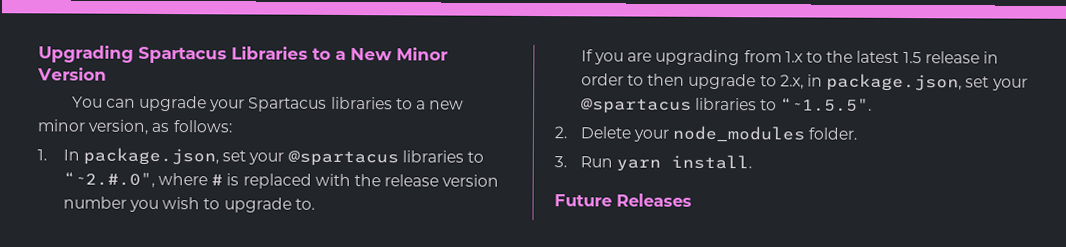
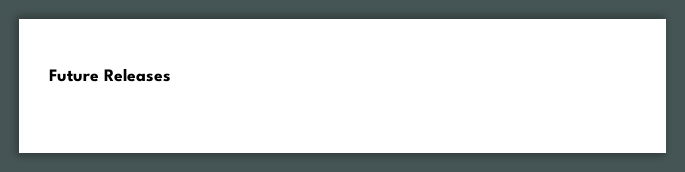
[38,45,448,64] [37,67,107,81] [71,95,465,112] [37,119,233,135] [37,147,485,167] [62,171,500,189] [62,196,315,213] [580,49,999,66] [580,73,1028,92] [580,97,873,114] [554,125,858,143] [554,154,753,172] Upgrading Spartacus Libraries to a New Minor Version // You can upgrade your Spartacus libraries to a new minor version, as follows: // 1. In package.json, set your @spartacus libraries to “~2.#.0", where # is replaced with the release version number you wish to upgrade to. // If you are upgrading from 1.x to the latest 1.5 release in order to then upgrade to 2.x, in package.json, set your @spartacus libraries to “~1.5.5". // 2. Delete your node_modules folder. // 3. Run yarn install. // -> (49, 75) none

